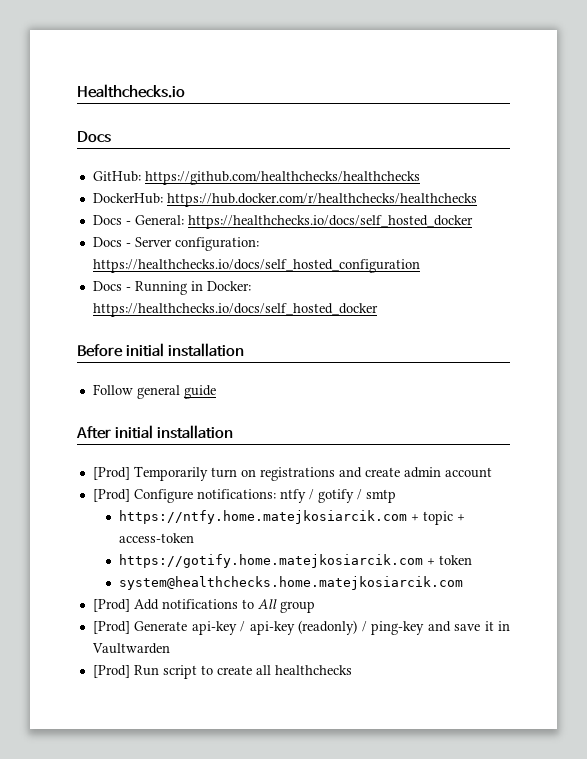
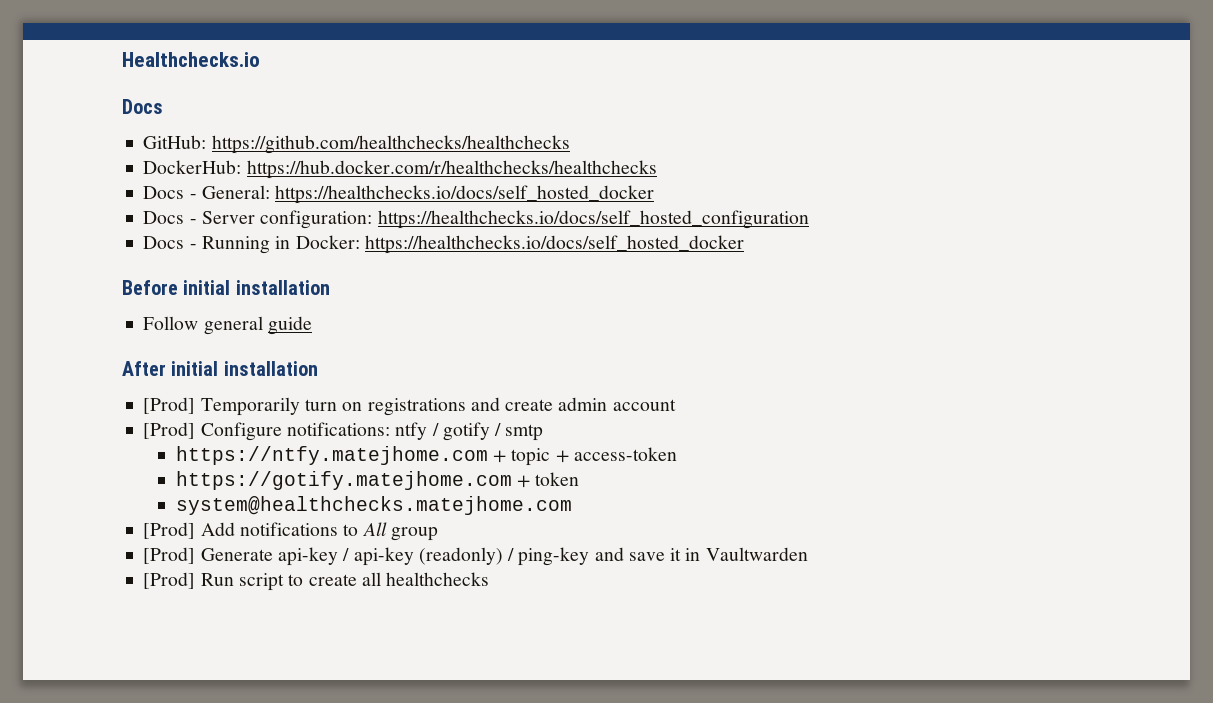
[119,510,408,524] https://ntfy.home.matejkosiarcik.com -> [175,446,488,465] https://ntfy.matejhome.com
[119,554,424,568] https://gotify.home.matejkosiarcik.com -> [175,471,512,490] https://gotify.matejhome.com
[119,576,464,590] system@healthchecks.home.matejkosiarcik.com -> [175,496,572,515] system@healthchecks.matejhome.com

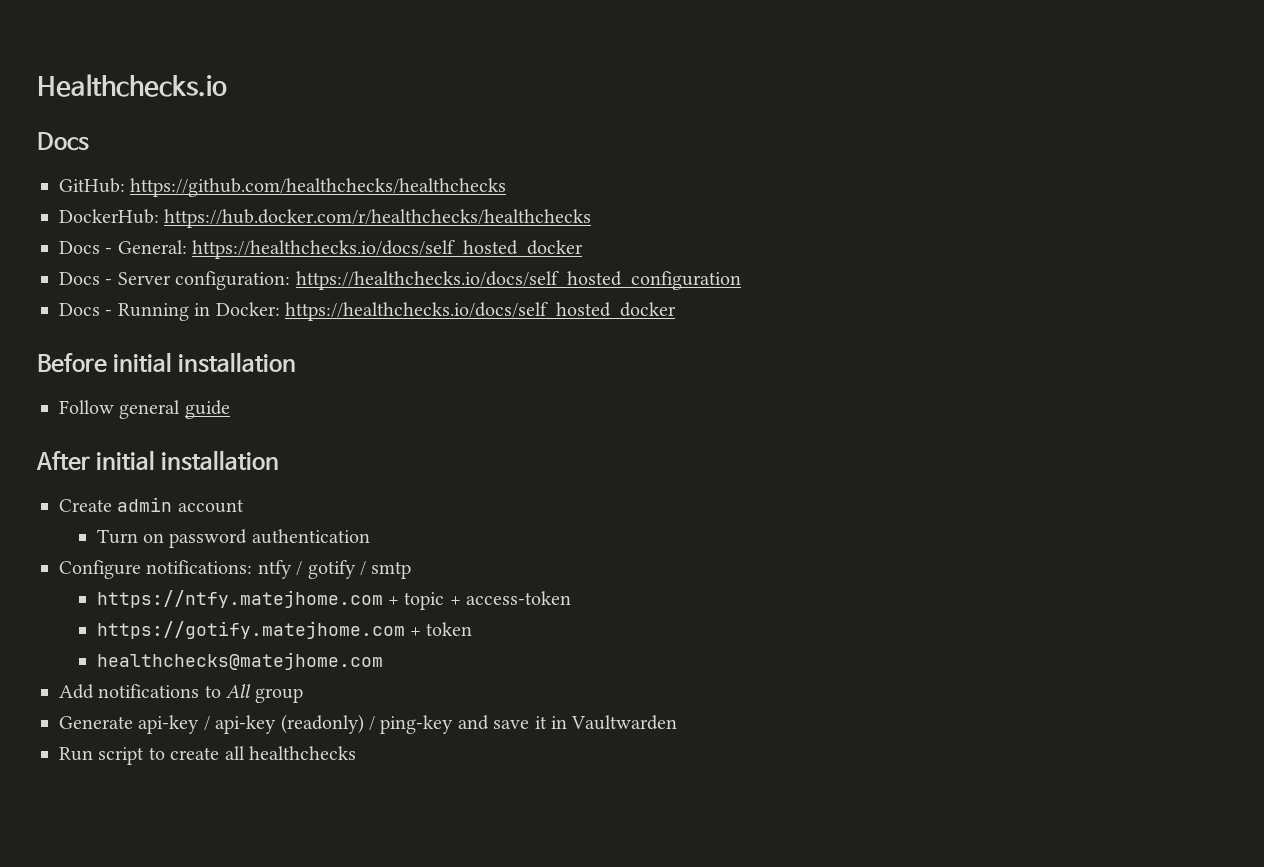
[143,397,676,416] [143,422,196,439] [Prod] Temporarily turn on registrations and create admin account // [Prod] -> [59,497,244,513] [96,529,370,548] Create admin account // Turn on password authentication //
[175,496,572,515] [143,522,196,539] system@healthchecks.matejhome.com // [Prod] -> [96,652,383,670] healthchecks@matejhome.com //
[143,547,196,564] [Prod] -> (303, 695) none
[143,572,196,589] [Prod] -> (678, 722) none

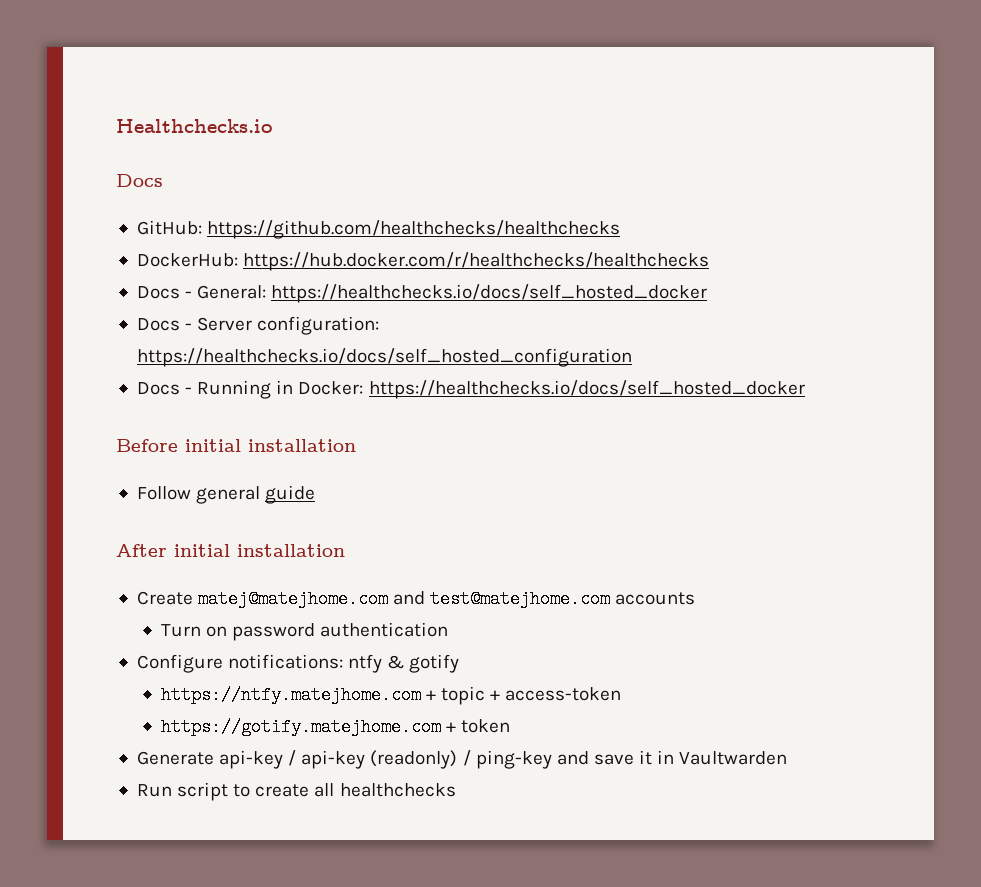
[117,497,244,513] admin account -> [198,590,696,608] matej@matejhome.com and test@matejhome.com accounts
[296,561,303,576] / -> [387,655,405,669] &
[359,561,412,579] / smtp -> (460, 663) none
[96,652,383,670] [59,684,303,703] // healthchecks@matejhome.com // Add notifications to All group -> (511, 726) none

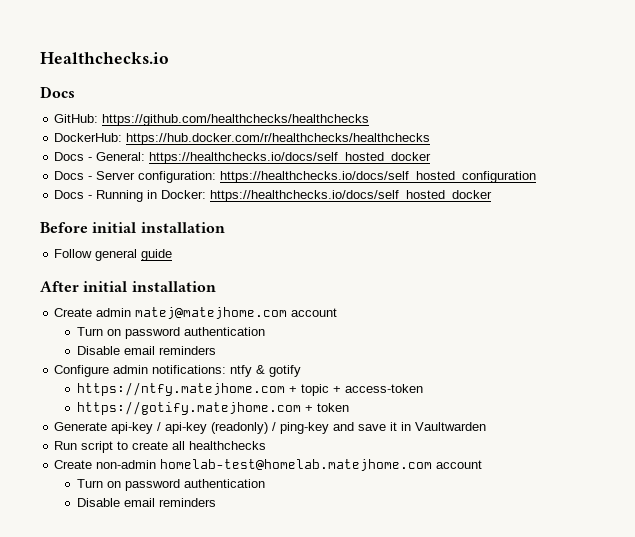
[198,590,696,608] [160,622,449,641] matej@matejhome.com and test@matejhome.com accounts // Turn on password authentication -> [96,307,338,319] [76,327,265,339] [76,346,216,355] admin matej@matejhome.com account // Turn on password authentication // Disable email reminders
(223, 663) none -> [113,365,149,374] admin
(456, 790) none -> [54,459,483,471] [76,479,265,491] [76,498,216,507] // Create non-admin homelab-test@homelab.matejhome.com account // Turn on password authentication // Disable email reminders

